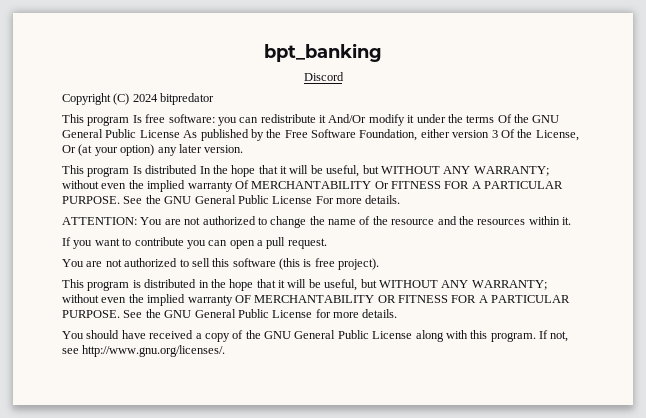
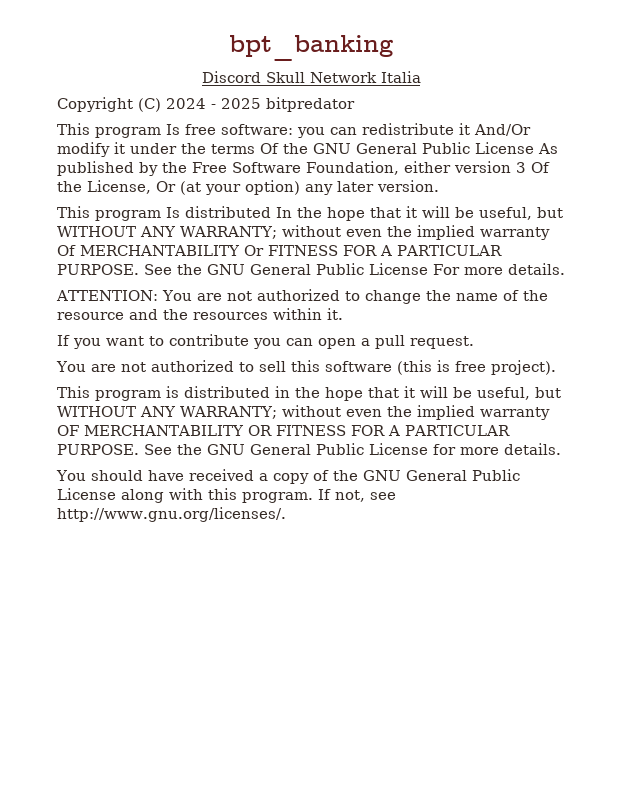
(344, 76) none -> [265,71,421,83] Skull Network Italia
(158, 98) none -> [211,98,261,109] - 2025

